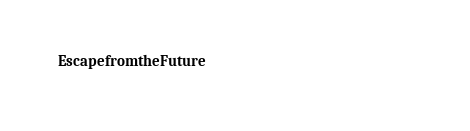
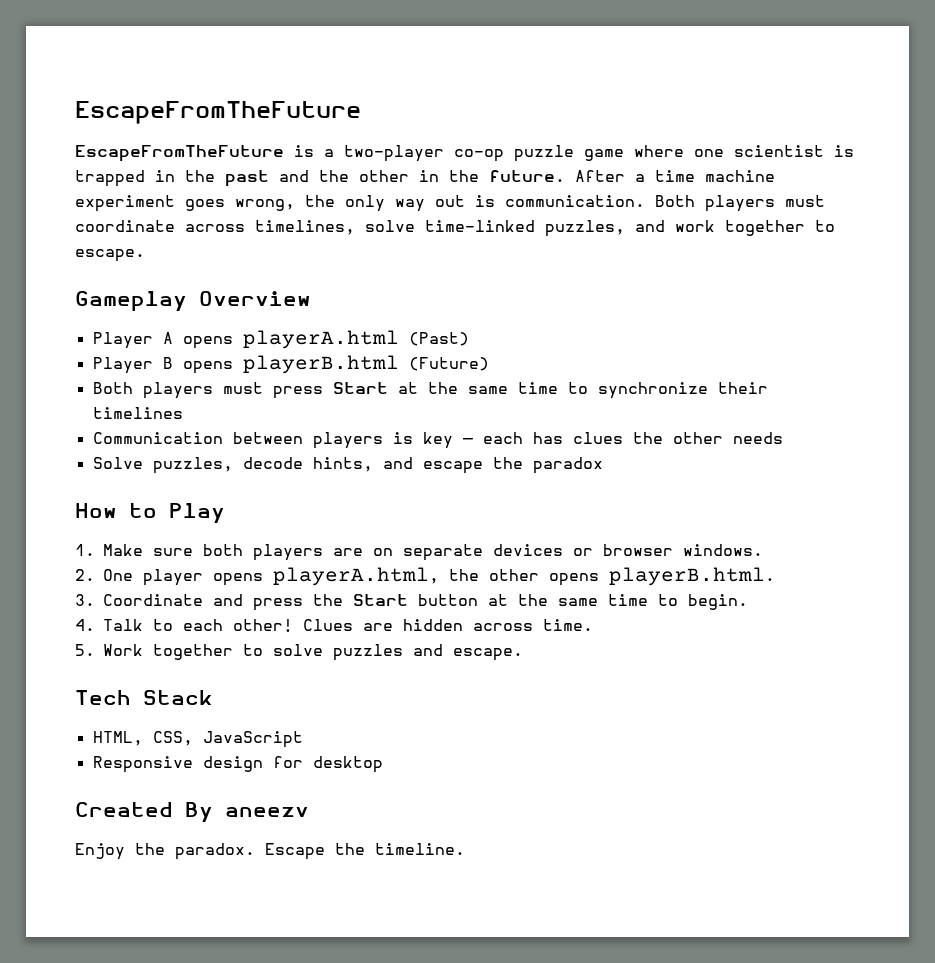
[58,54,206,69] EscapefromtheFuture -> [75,101,361,124] [75,145,854,162] [75,170,775,187] [75,195,825,212] [75,220,835,237] [75,249,145,262] [75,291,311,312] [92,330,469,349] [92,355,489,374] [92,382,768,399] [92,407,183,419] [92,432,783,449] [92,457,603,474] [75,503,225,524] [75,544,763,561] [75,567,775,586] [75,594,748,611] [75,619,593,632] [75,644,523,661] [75,690,213,705] [92,731,303,748] [92,756,383,773] [75,802,309,823] [75,843,465,860] EscapeFromTheFuture // EscapeFromTheFuture is a two-player co-op puzzle game where one scientist is trapped in the past and the other in the future. After a time machine experiment goes wrong, the only way out is communication. Both players must coordinate across timelines, solve time-linked puzzles, and work together to escape. // Gameplay Overview // Player A opens playerA.html (Past) // Player B opens playerB.html (Future) // Both players must press Start at the same time to synchronize their timelines // Communication between players is key — each has clues the other needs // Solve puzzles, decode hints, and escape the paradox // How to Play // 1. Make sure both players are on separate devices or browser windows. // 2. One player opens playerA.html, the other opens playerB.html. // 3. Coordinate and press the Start button at the same time to begin. // 4. Talk to each other! Clues are hidden across time. // 5. Work together to solve puzzles and escape. // Tech Stack // HTML, CSS, JavaScript // Responsive design for desktop // Created By aneezv // Enjoy the paradox. Escape the timeline.

